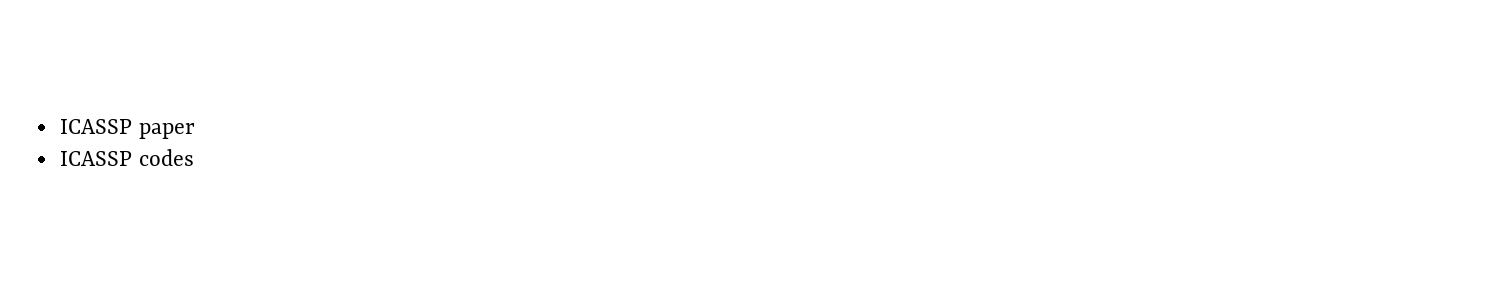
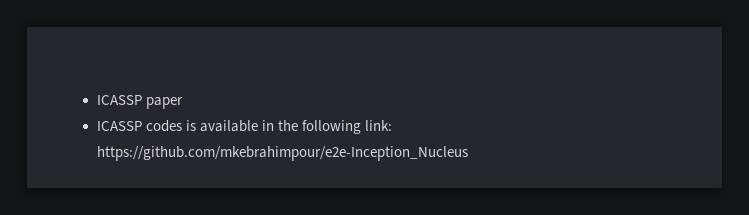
(194, 157) none -> [185,120,392,134] [96,146,468,161] is available in the following link: https://github.com/mkebrahimpour/e2e-Inception_Nucleus

